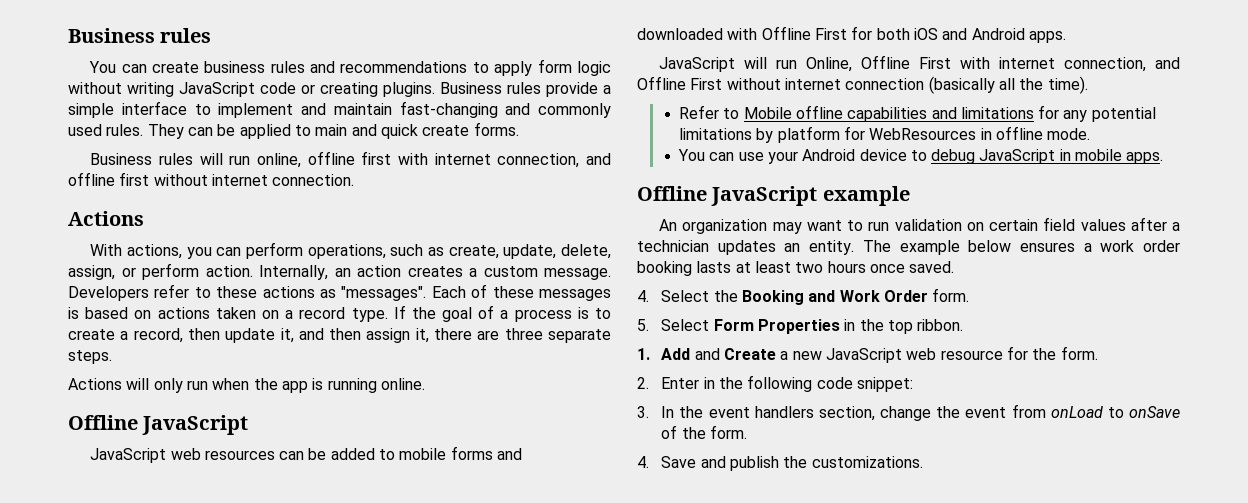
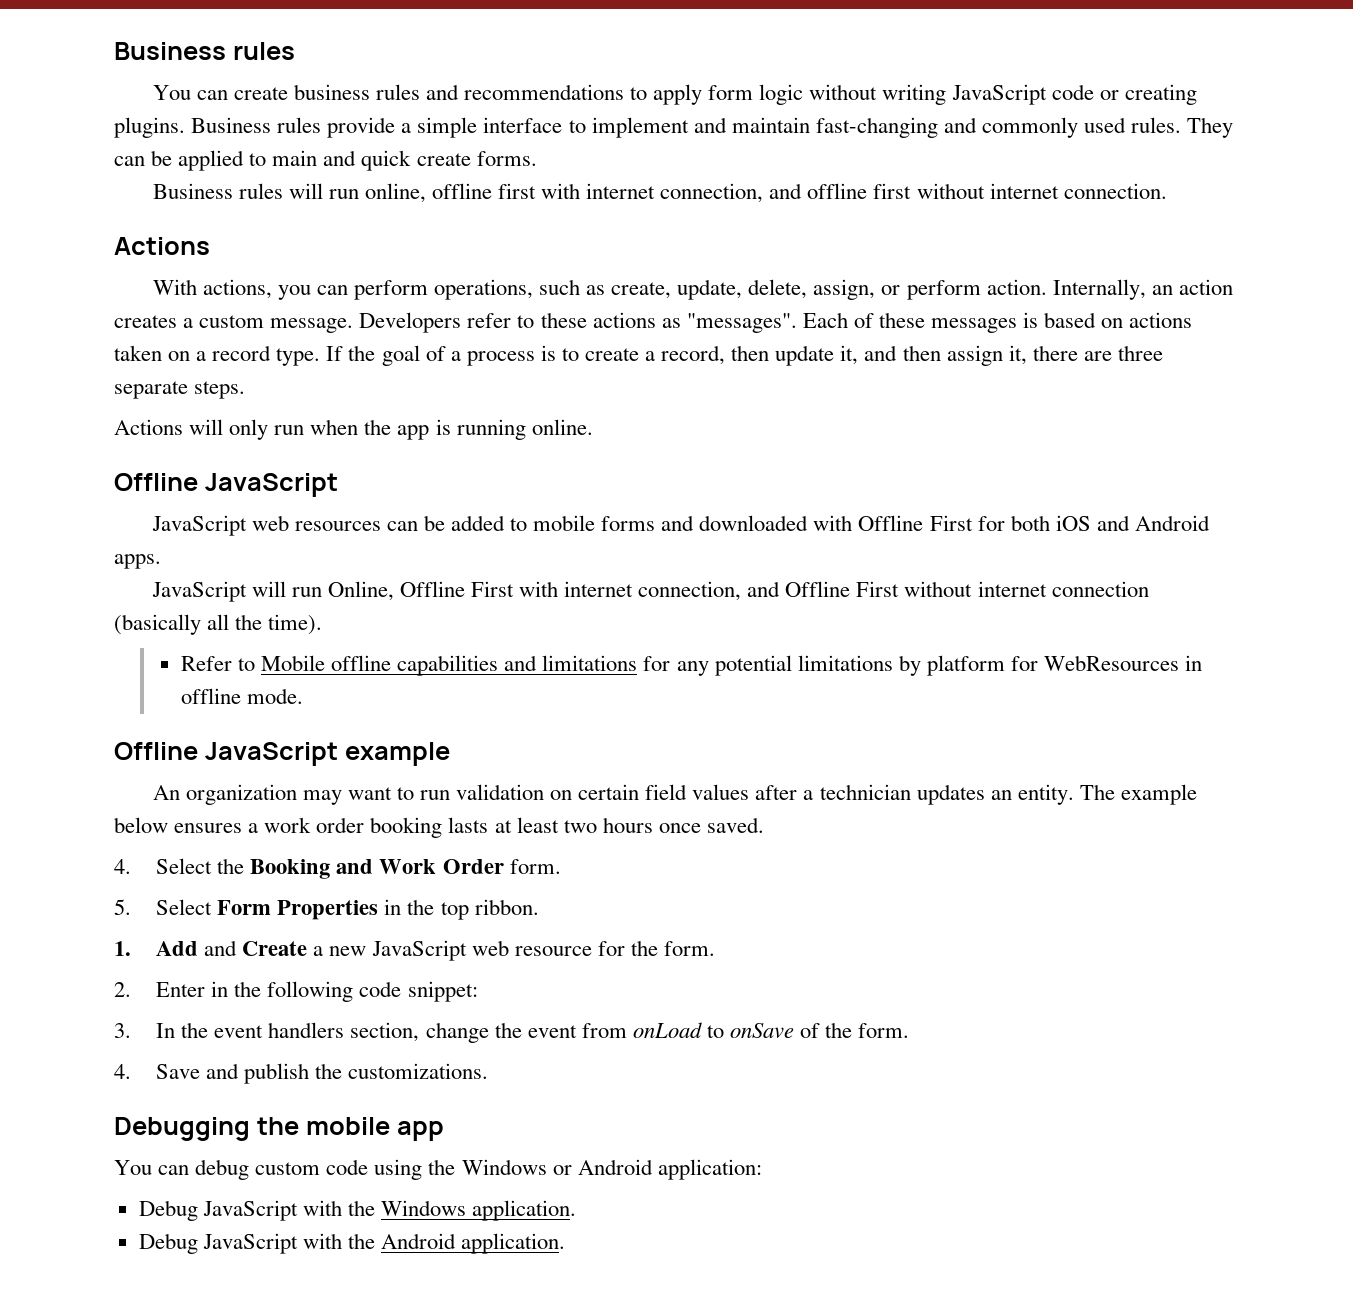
[677,149,1164,164] // You can use your Android device to debug JavaScript in mobile apps. -> (303, 696) none
(923, 462) none -> [114,1117,444,1141] [114,1159,762,1180] [138,1200,577,1221] [138,1233,566,1254] // Debugging the mobile app // You can debug custom code using the Windows or Android application: // Debug JavaScript with the Windows application. // Debug JavaScript with the Android application.

